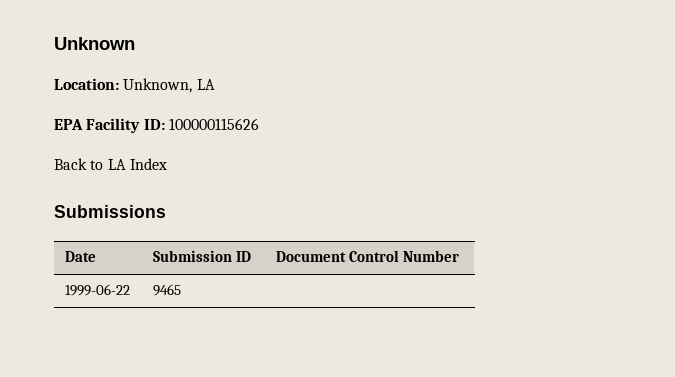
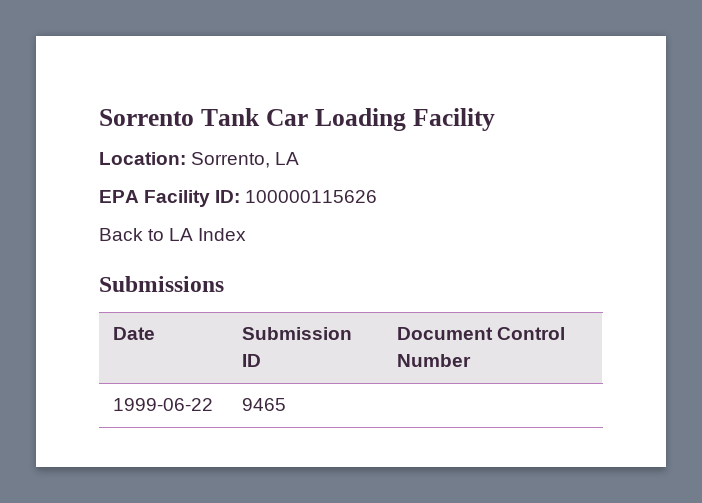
[54,37,135,50] Unknown -> [99,108,495,131] Sorrento Tank Car Loading Facility
[123,78,193,93] Unknown, -> [191,152,271,168] Sorrento,

